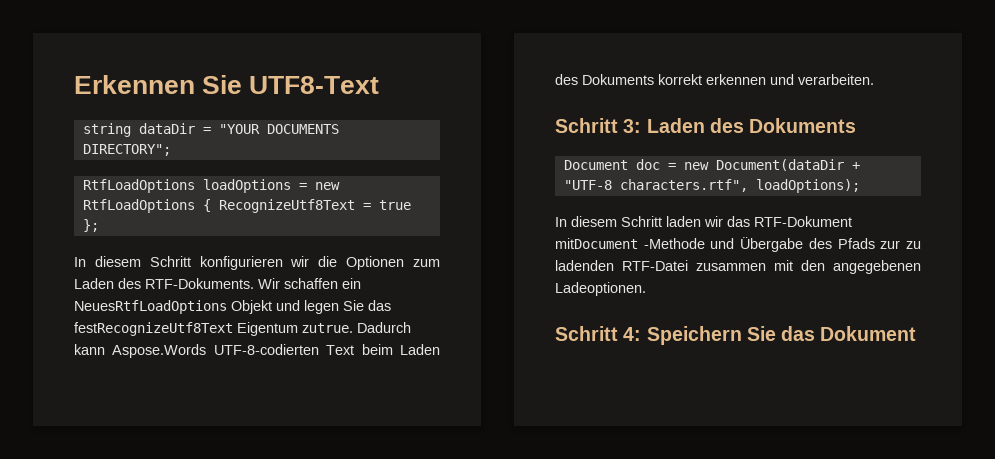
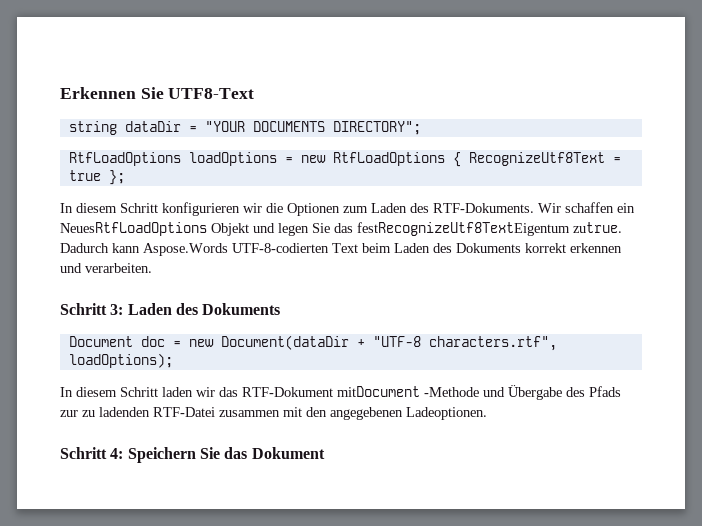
[74,322,298,336] festRecognizeUtf8Text Eigentum -> [357,222,570,236] festRecognizeUtf8TextEigentum

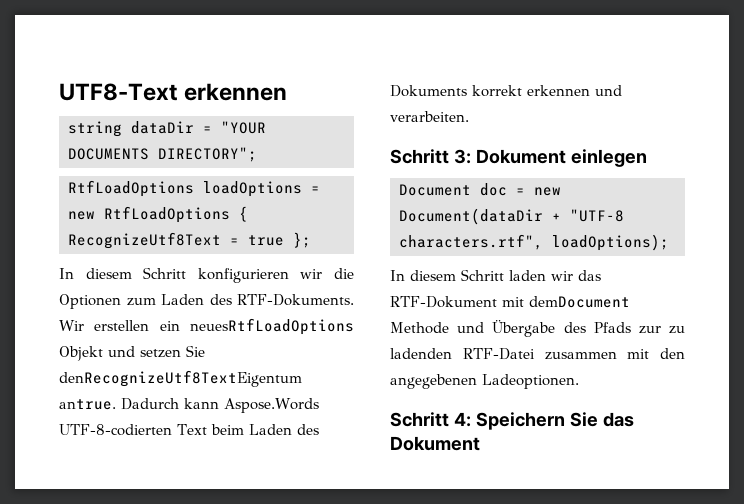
[60,87,164,99] Erkennen Sie -> (59, 92) none
(255, 93) none -> [184,83,288,101] erkennen
[565,202,635,213] [60,222,622,236] schaffen ein NeuesRtfLoadOptions Objekt und legen Sie das festRecognizeUtf8TextEigentum zutrue. -> [94,318,354,335] [59,345,205,361] [59,370,302,387] [59,399,116,410] erstellen ein neuesRtfLoadOptions Objekt und setzen Sie denRecognizeUtf8TextEigentum antrue.
[127,303,281,315] Laden des Dokuments -> [475,149,647,167] Dokument einlegen
[337,386,479,397] mitDocument -Methode -> [502,296,630,308] [390,322,449,334] mit demDocument Methode

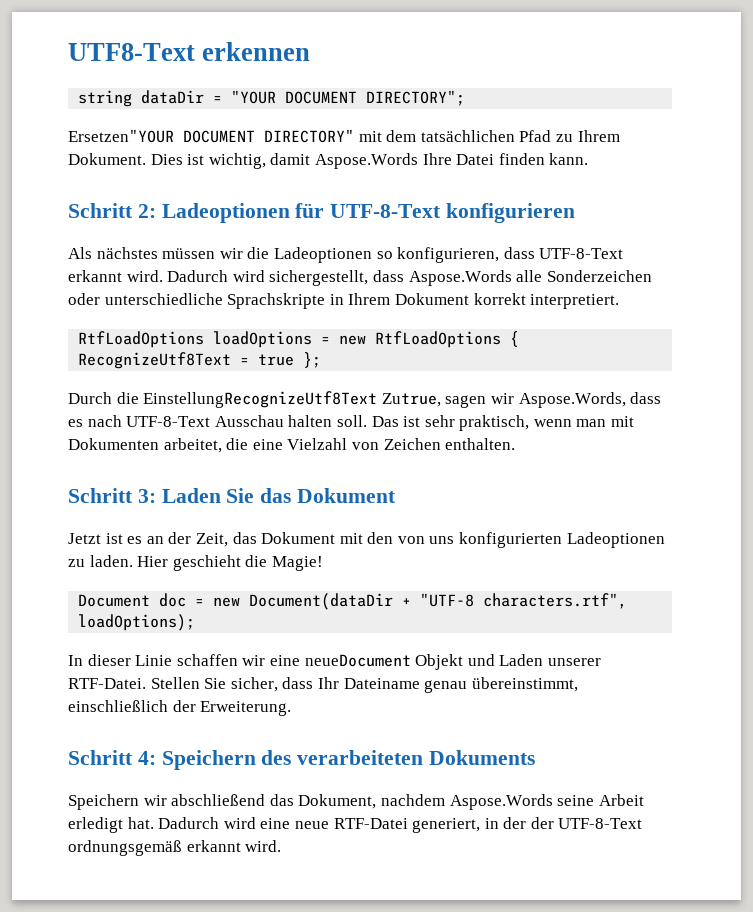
[68,148,149,160] DOCUMENTS -> [285,91,358,104] DOCUMENT
(257, 154) none -> [68,129,620,143] [68,153,589,169] [68,203,576,223] [68,247,624,263] [68,270,652,286] [68,293,620,309] // Ersetzen"YOUR DOCUMENT DIRECTORY" mit dem tatsächlichen Pfad zu Ihrem Dokument. Dies ist wichtig, damit Aspose.Words Ihre Datei finden kann. // Schritt 2: Ladeoptionen für UTF-8-Text konfigurieren // Als nächstes müssen wir die Ladeoptionen so konfigurieren, dass UTF-8-Text erkannt wird. Dadurch wird sichergestellt, dass Aspose.Words alle Sonderzeichen oder unterschiedliche Sprachskripte in Ihrem Dokument korrekt interpretiert.
[59,267,354,283] [59,294,354,309] [59,318,354,335] [59,345,205,361] [59,370,302,387] [59,398,319,413] [59,424,319,436] [390,85,622,97] [390,111,469,122] [390,149,647,167] In diesem Schritt konfigurieren wir die Optionen zum Laden des RTF-Dokuments. Wir erstellen ein neuesRtfLoadOptions Objekt und setzen Sie denRecognizeUtf8TextEigentum antrue. Dadurch kann Aspose.Words UTF-8-codierten Text beim Laden des Dokuments korrekt erkennen und verarbeiten. // Schritt 3: Dokument einlegen -> [68,391,662,408] [68,415,635,431] [68,438,516,453] [68,488,397,503] [68,532,665,548] [68,555,323,571] Durch die EinstellungRecognizeUtf8Text Zutrue, sagen wir Aspose.Words, dass es nach UTF-8-Text Ausschau halten soll. Das ist sehr praktisch, wenn man mit Dokumenten arbeitet, die eine Vielzahl von Zeichen enthalten. // Schritt 3: Laden Sie das Dokument // Jetzt ist es an der Zeit, das Dokument mit den von uns konfigurierten Ladeoptionen zu laden. Hier geschieht die Magie!
[410,269,601,281] [390,296,630,308] [390,320,685,337] [390,348,685,360] [390,374,579,389] [390,412,634,430] [390,436,480,451] diesem Schritt laden wir das RTF-Dokument mit demDocument Methode und Übergabe des Pfads zur zu ladenden RTF-Datei zusammen mit den angegebenen Ladeoptionen. // Schritt 4: Speichern Sie das Dokument -> [87,654,601,670] [68,677,578,693] [68,700,292,716] [68,750,536,770] [68,794,644,810] [68,817,643,833] [68,840,282,856] dieser Linie schaffen wir eine neueDocument Objekt und Laden unserer RTF-Datei. Stellen Sie sicher, dass Ihr Dateiname genau übereinstimmt, einschließlich der Erweiterung. // Schritt 4: Speichern des verarbeiteten Dokuments // Speichern wir abschließend das Dokument, nachdem Aspose.Words seine Arbeit erledigt hat. Dadurch wird eine neue RTF-Datei generiert, in der der UTF-8-Text ordnungsgemäß erkannt wird.

